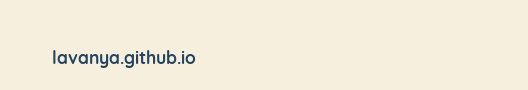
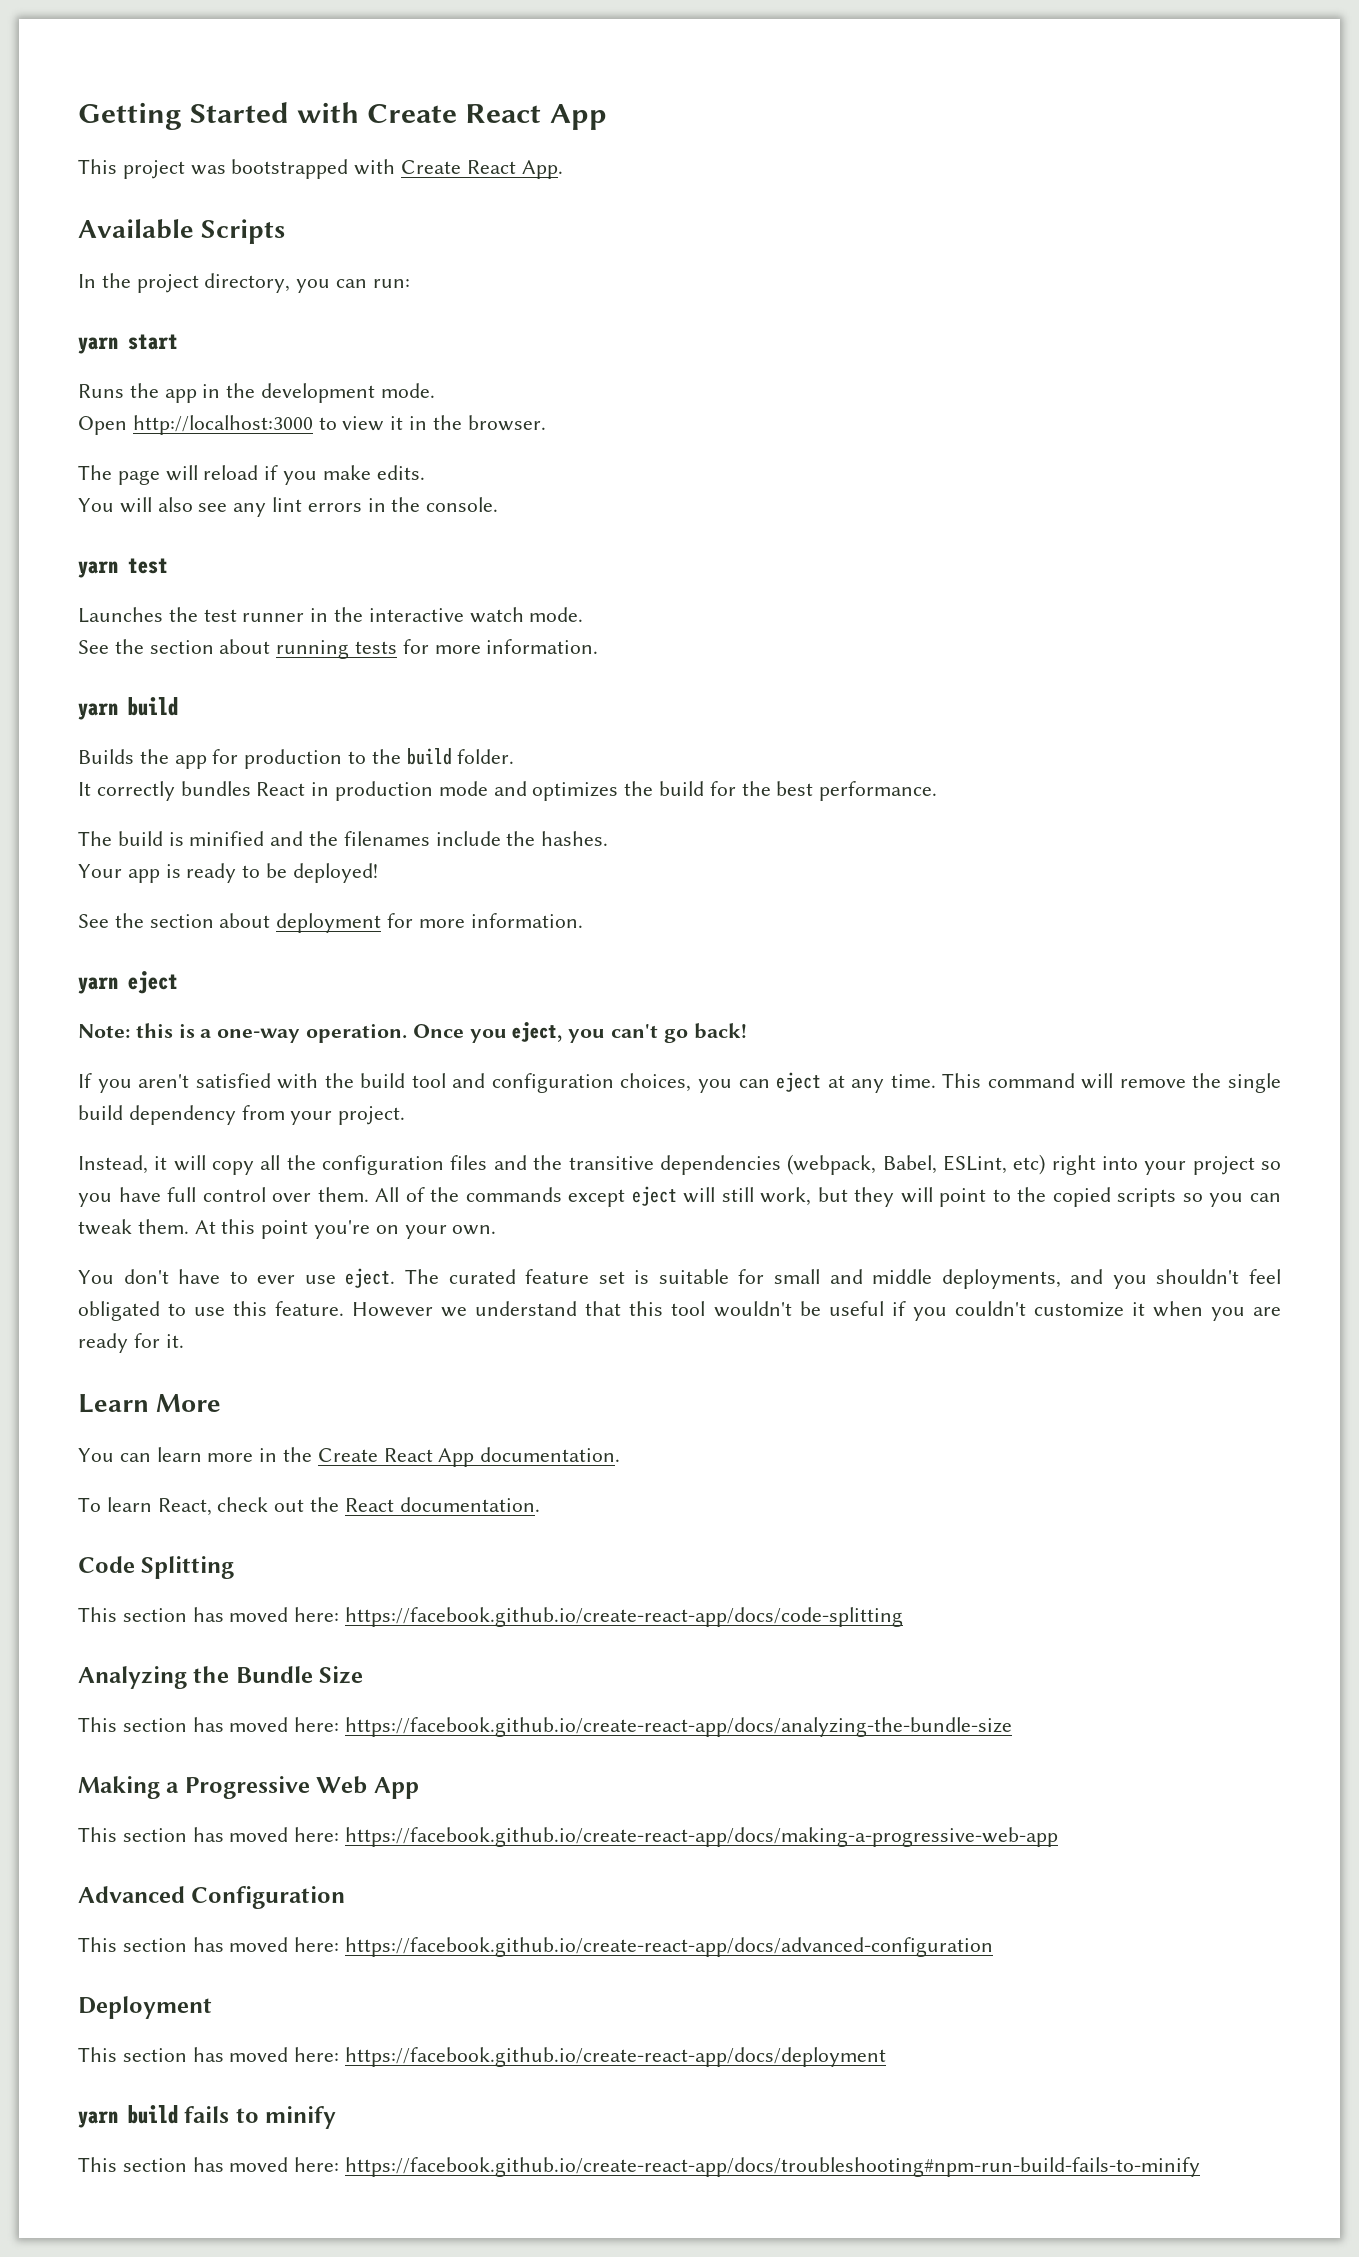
[52,50,196,68] lavanya.github.io -> [78,102,607,130] [78,159,563,179] [78,219,286,244] [78,273,410,293] [78,334,178,354] [78,383,435,403] [78,415,546,435] [78,465,425,485] [78,497,499,517] [78,558,168,578] [78,607,584,623] [78,639,599,659] [78,697,178,720] [78,748,515,769] [78,781,938,801] [78,831,609,846] [78,863,378,883] [78,913,583,933] [78,971,178,994] [78,1022,747,1043] [78,1072,1281,1093] [78,1105,406,1125] [78,1154,1281,1175] [78,1186,1281,1207] [78,1219,497,1239] [78,1268,1282,1289] [78,1301,1281,1321] [78,1333,184,1353] [78,1394,222,1413] [78,1447,621,1467] [78,1497,540,1516] [78,1556,235,1579] [78,1607,904,1627] [78,1666,364,1689] [78,1717,1013,1737] [78,1776,419,1799] [78,1827,1059,1847] [78,1886,346,1909] [78,1937,994,1957] [78,1996,212,2019] [78,2047,887,2067] [78,2105,337,2129] [78,2157,1201,2177] Getting Started with Create React App // This project was bootstrapped with Create React App. // Available Scripts // In the project directory, you can run: // yarn start // Runs the app in the development mode. // Open http://localhost:3000 to view it in the browser. // The page will reload if you make edits. // You will also see any lint errors in the console. // yarn test // Launches the test runner in the interactive watch mode. // See the section about running tests for more information. // yarn build // Builds the app for production to the build folder. // It correctly bundles React in production mode and optimizes the build for the best performance. // The build is minified and the filenames include the hashes. // Your app is ready to be deployed! // See the section about deployment for more information. // yarn eject // Note: this is a one-way operation. Once you eject, you can't go back! // If you aren't satisfied with the build tool and configuration choices, you can eject at any time. This command will remove the single build dependency from your project. // Instead, it will copy all the configuration files and the transitive dependencies (webpack, Babel, ESLint, etc) right into your project so you have full control over them. All of the commands except eject will still work, but they will point to the copied scripts so you can tweak them. At this point you're on your own. // You don't have to ever use eject. The curated feature set is suitable for small and middle deployments, and you shouldn't feel obligated to use this feature. However we understand that this tool wouldn't be useful if you couldn't customize it when you are ready for it. // Learn More // You can learn more in the Create React App documentation. // To learn React, check out the React documentation. // Code Splitting // This section has moved here: https://facebook.github.io/create-react-app/docs/code-splitting // Analyzing the Bundle Size // This section has moved here: https://facebook.github.io/create-react-app/docs/analyzing-the-bundle-size // Making a Progressive Web App // This section has moved here: https://facebook.github.io/create-react-app/docs/making-a-progressive-web-app // Advanced Configuration // This section has moved here: https://facebook.github.io/create-react-app/docs/advanced-configuration // Deployment // This section has moved here: https://facebook.github.io/create-react-app/docs/deployment // yarn build fails to minify // This section has moved here: https://facebook.github.io/create-react-app/docs/troubleshooting#npm-run-build-fails-to-minify

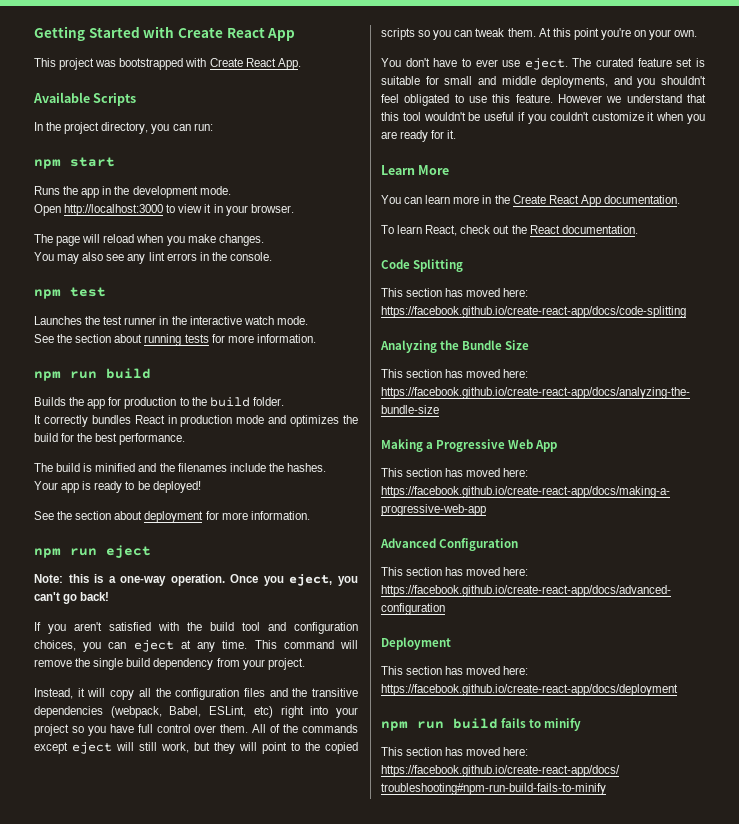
[78,337,118,354] yarn -> [34,159,61,169] npm
[432,415,462,430] the -> [225,205,248,216] your
[264,465,279,480] if -> [136,234,164,243] when
[376,465,425,480] [78,497,152,513] edits. // You will -> [218,234,264,246] [34,252,80,264] changes. // You may
[78,561,118,578] yarn -> [34,289,61,299] npm
[78,703,118,720] yarn -> [34,371,97,381] npm run
[78,977,118,994] yarn -> [34,548,97,558] npm run
[78,2111,118,2128] yarn -> [381,721,444,731] npm run

